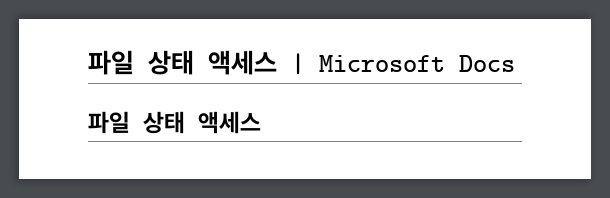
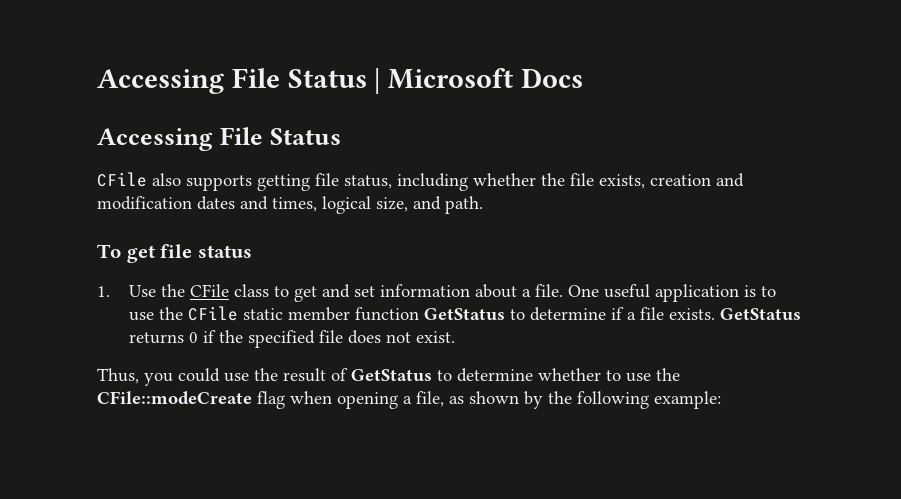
[88,50,277,75] 파일 상태 액세스 -> [97,68,367,94] Accessing File Status
[88,111,261,134] 파일 상태 액세스 -> [97,127,342,151] [97,172,744,191] [97,196,483,214] [97,244,252,263] [97,284,776,302] [128,306,801,321] [128,330,455,348] [97,368,680,386] [97,391,721,409] Accessing File Status // CFile also supports getting file status, including whether the file exists, creation and modification dates and times, logical size, and path. // To get file status // 1. Use the CFile class to get and set information about a file. One useful application is to use the CFile static member function GetStatus to determine if a file exists. GetStatus returns 0 if the specified file does not exist. // Thus, you could use the result of GetStatus to determine whether to use the CFile::modeCreate flag when opening a file, as shown by the following example:

